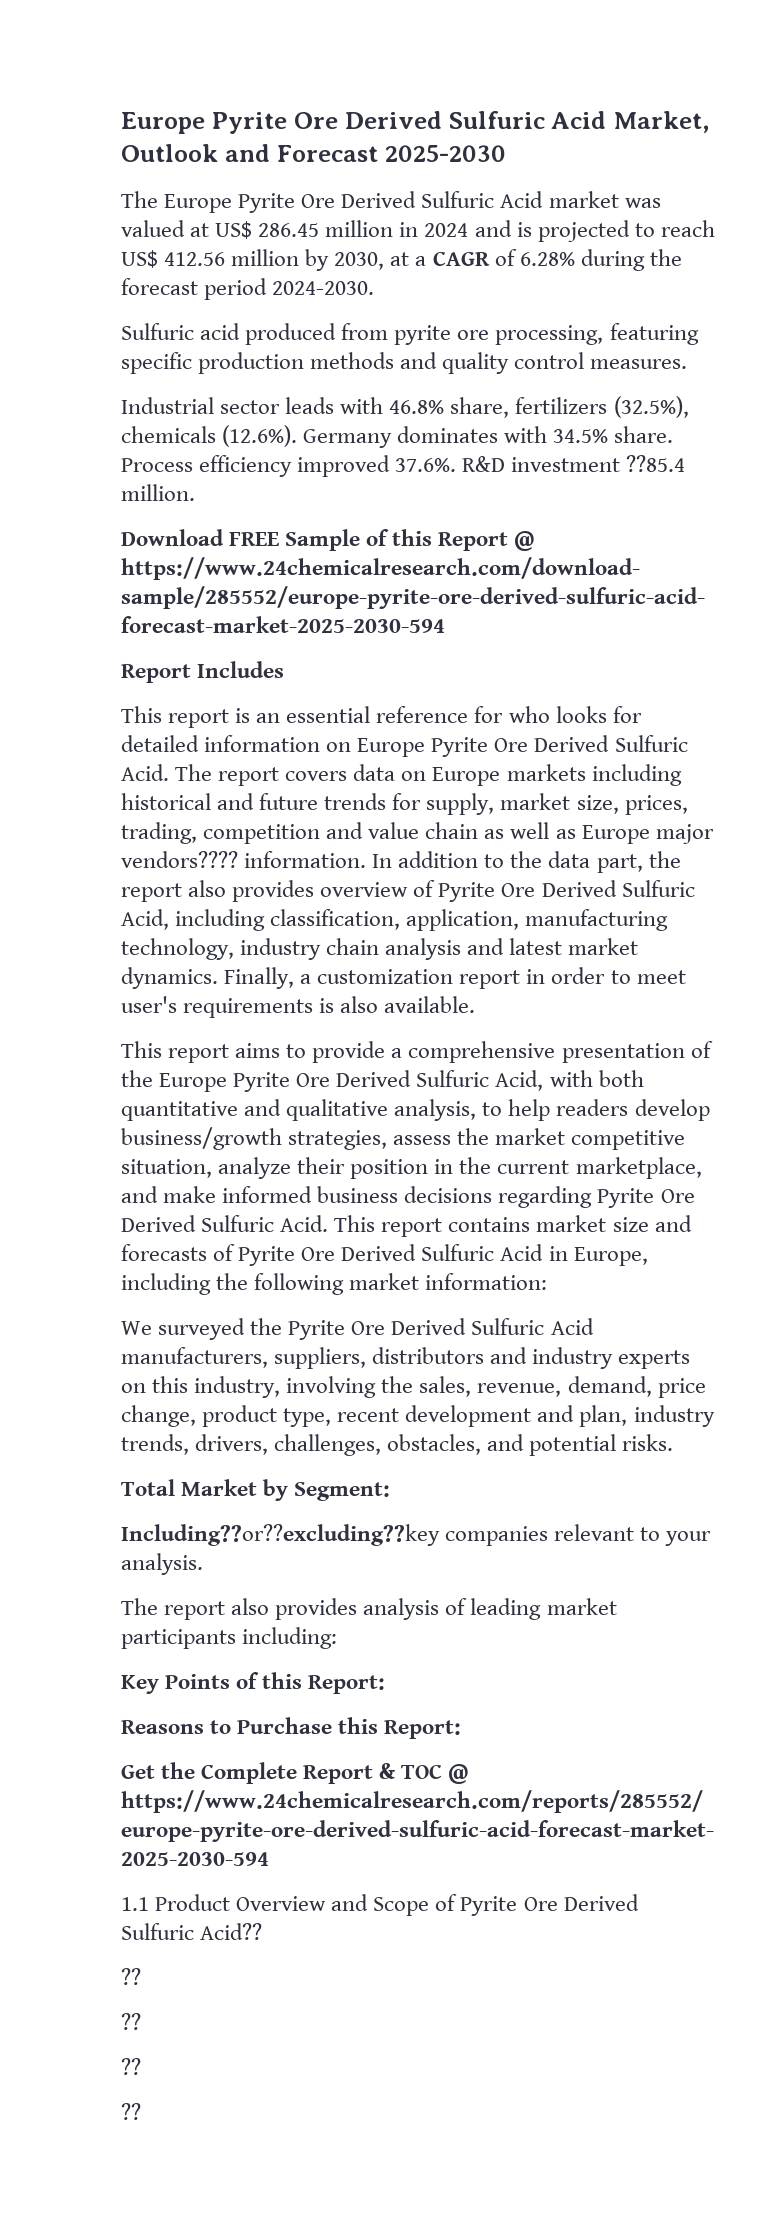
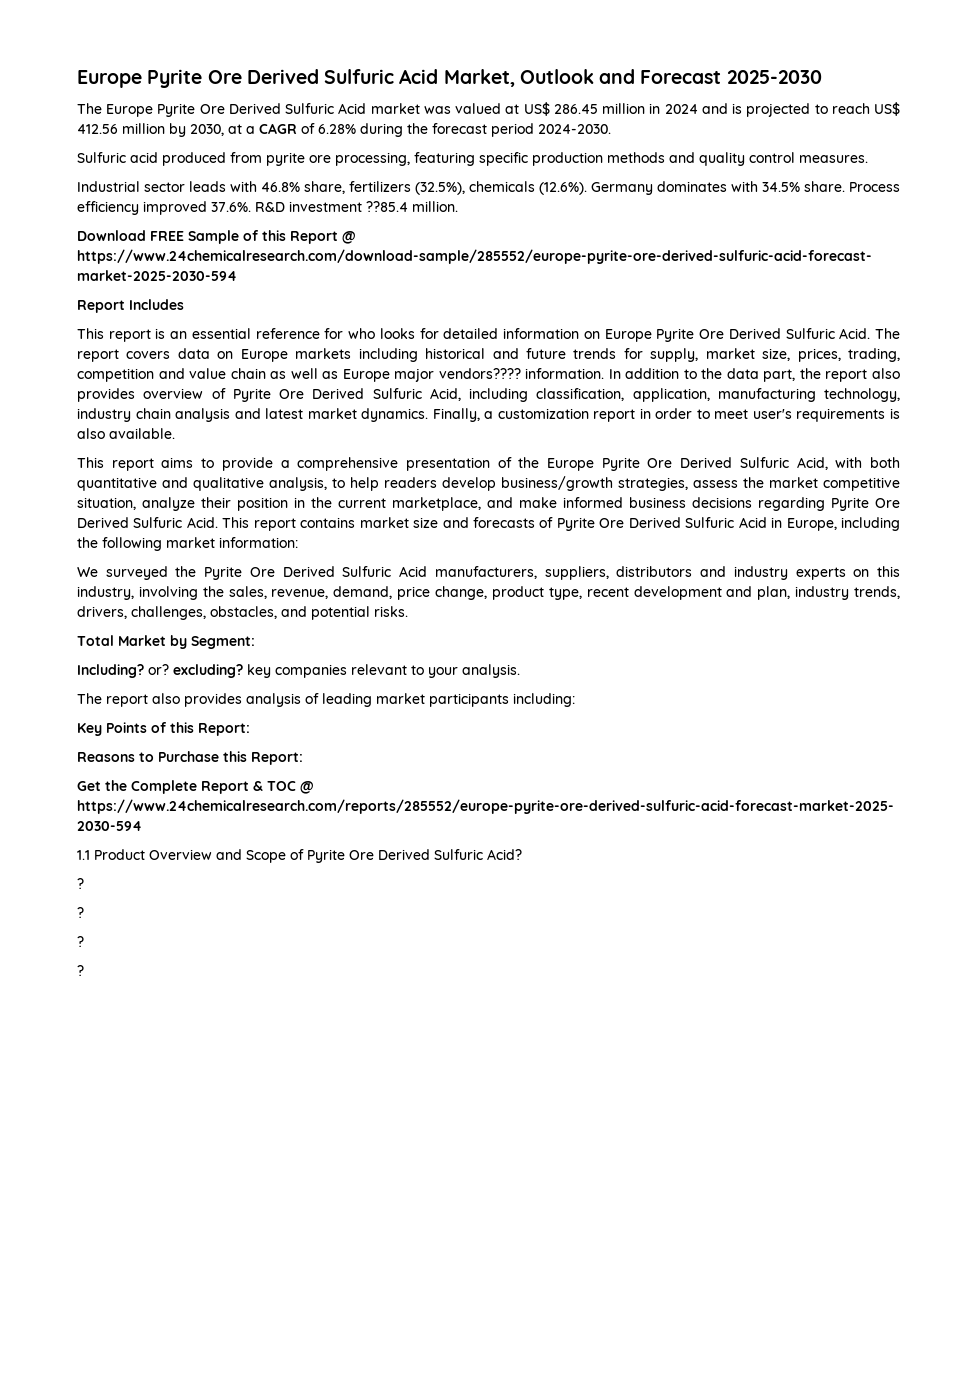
[121,1524,440,1546] Including??or??excluding??key -> [77,664,271,678] Including? or? excluding? key
[200,1923,263,1940] [121,1968,141,1985] [121,2013,141,2030] [121,2058,141,2075] [121,2103,141,2120] Acid?? // ?? // ?? // ?? // ?? -> [487,849,522,860] [77,878,84,889] [77,907,84,918] [77,936,84,947] [77,965,84,976] Acid? // ? // ? // ? // ?

